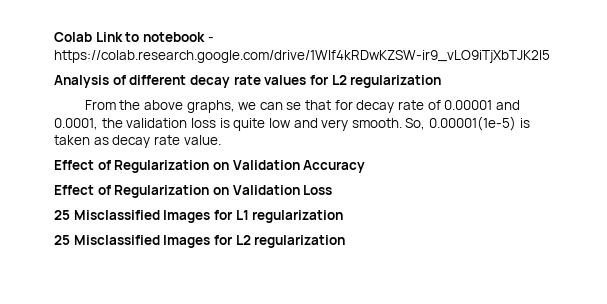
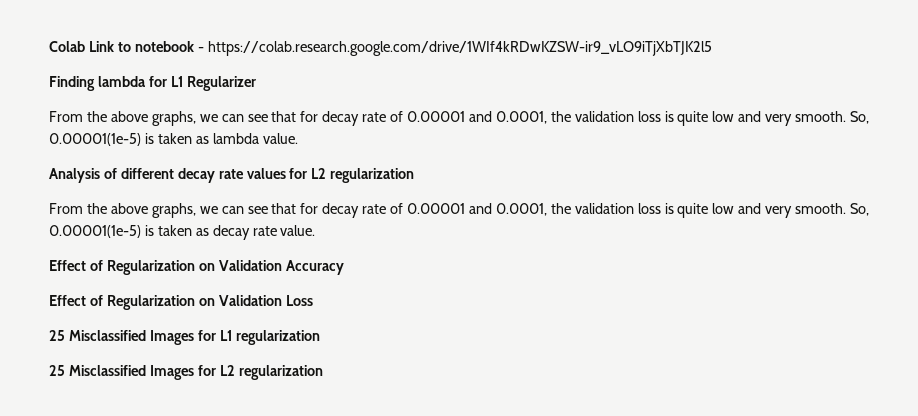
(550, 56) none -> [49,76,256,91] [49,111,869,126] [49,133,298,146] // Finding lambda for L1 Regularizer // From the above graphs, we can see that for decay rate of 0.00001 and 0.0001, the validation loss is quite low and very smooth. So, 0.00001(1e-5) is taken as lambda value.
[286,102,302,110] se -> [247,206,268,214] see

